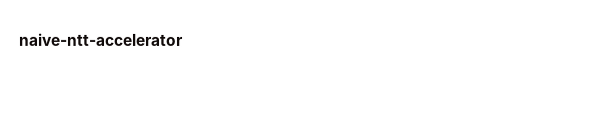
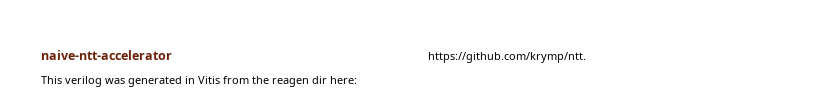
(184, 39) none -> [41,76,357,87] [428,52,586,63] // This verilog was generated in Vitis from the reagen dir here: https://github.com/krymp/ntt.

